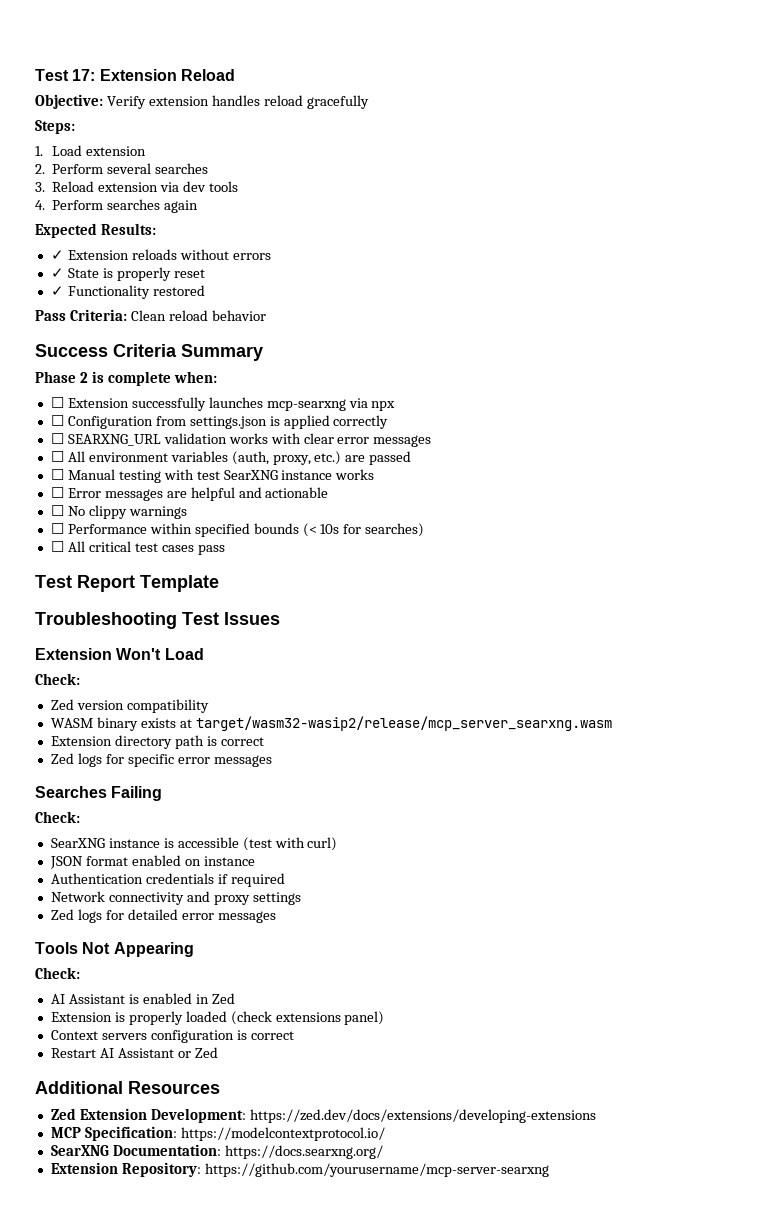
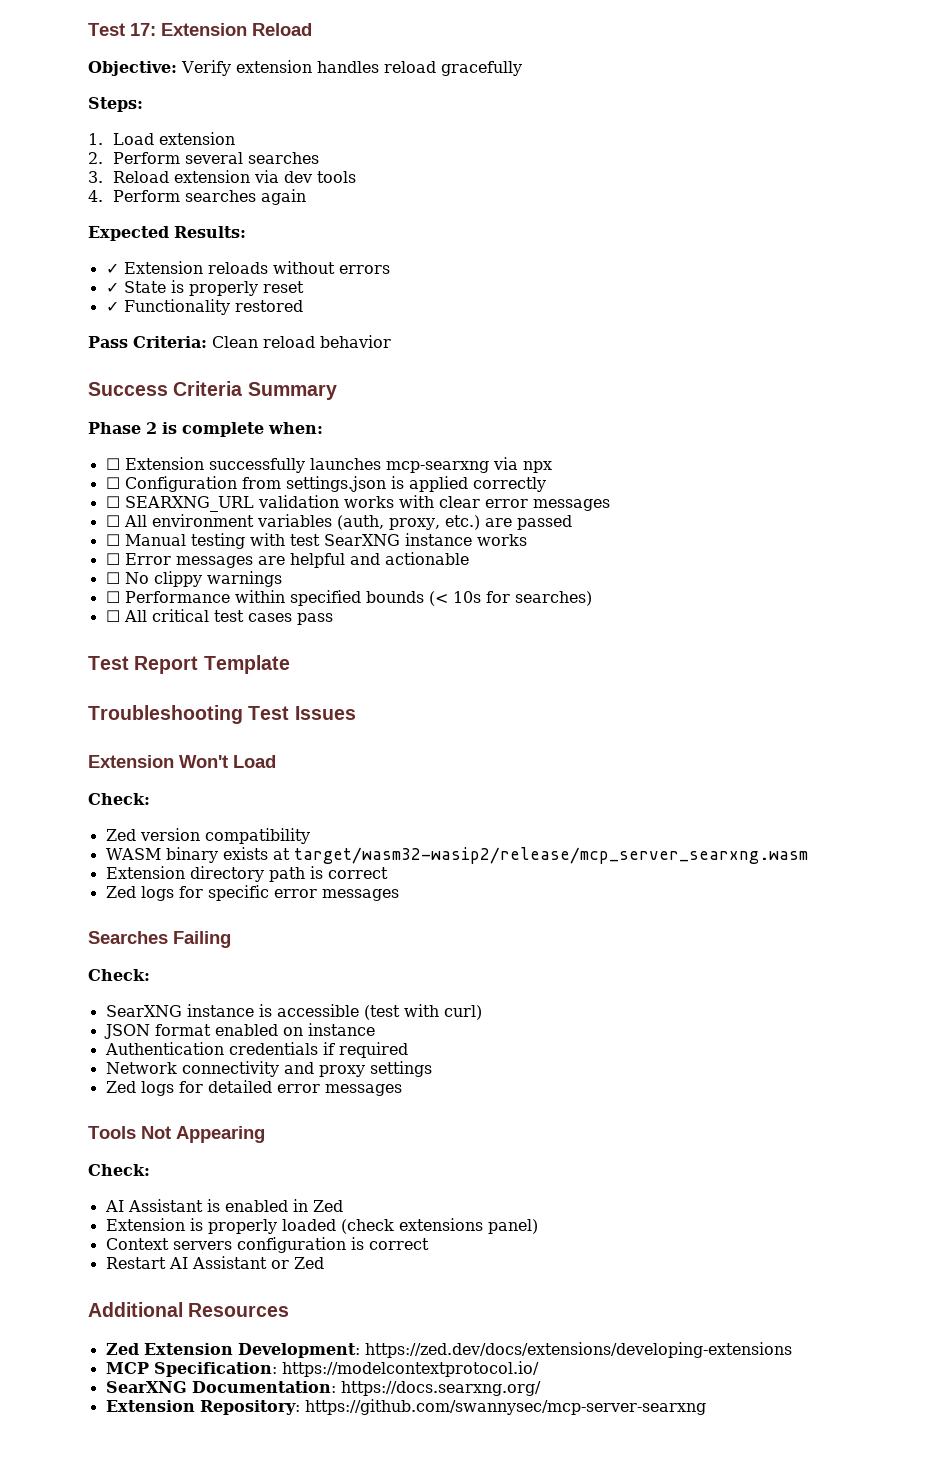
[204,1163,549,1177] https://github.com/yourusername/mcp-server-searxng -> [304,1399,706,1415] https://github.com/swannysec/mcp-server-searxng

